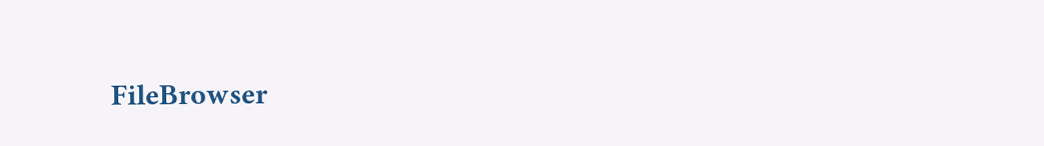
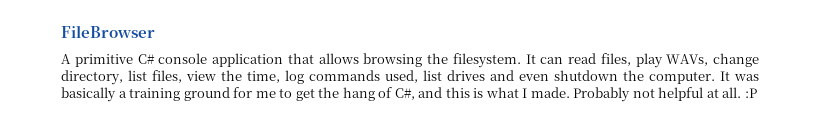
(269, 94) none -> [61,53,759,68] [61,70,759,85] [61,87,757,102] // A primitive C# console application that allows browsing the filesystem. It can read files, play WAVs, change directory, list files, view the time, log commands used, list drives and even shutdown the computer. It was basically a training ground for me to get the hang of C#, and this is what I made. Probably not helpful at all. :P

